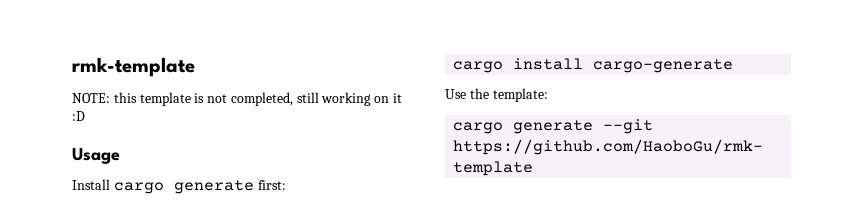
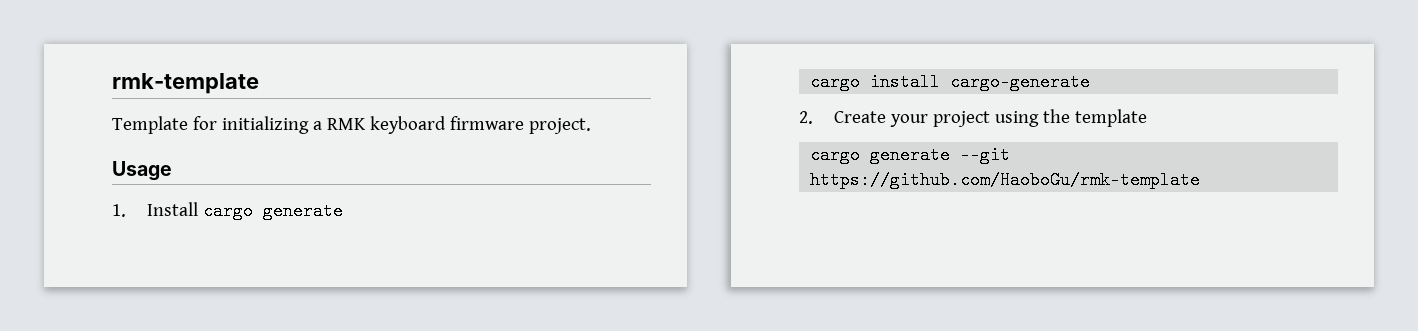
[72,92,403,106] [72,111,85,121] NOTE: this template is not completed, still working on it :D -> [112,116,591,134] Template for initializing a RMK keyboard firmware project.
(120, 156) none -> [112,204,126,217] 1.
[257,180,286,190] first: -> (344, 211) none
[445,88,548,102] Use the template: -> [799,109,1148,127] 2. Create your project using the template

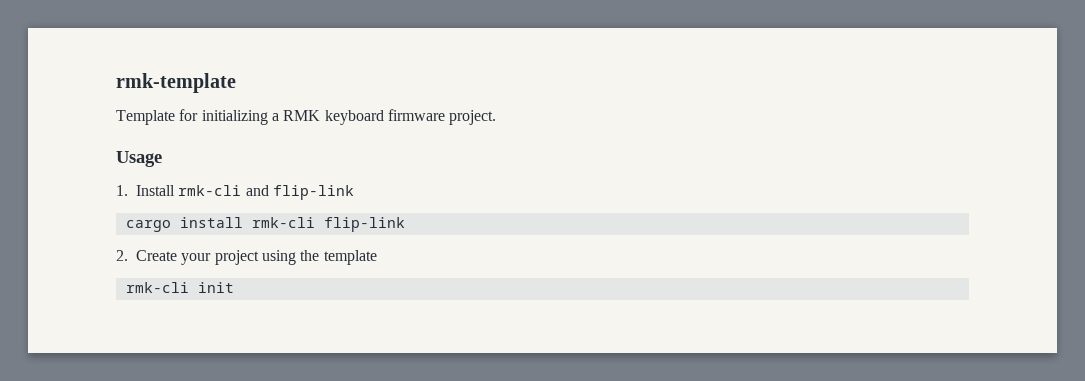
[203,202,344,220] cargo generate -> [178,185,354,200] rmk-cli and flip-link
[950,73,1091,91] cargo-generate -> [251,217,405,232] rmk-cli flip-link
[810,146,1011,164] [810,171,1201,189] cargo generate --git https://github.com/HaoboGu/rmk-template -> [125,282,234,293] rmk-cli init

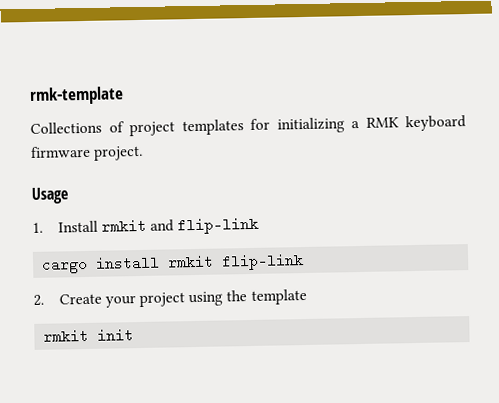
[116,110,175,125] Template -> [30,119,244,137] Collections of project templates
[178,185,242,196] rmk-cli -> [100,219,147,232] rmkit
[251,217,315,228] rmk-cli -> [167,255,215,268] rmkit
[125,282,189,293] rmk-cli -> [43,329,90,342] rmkit

